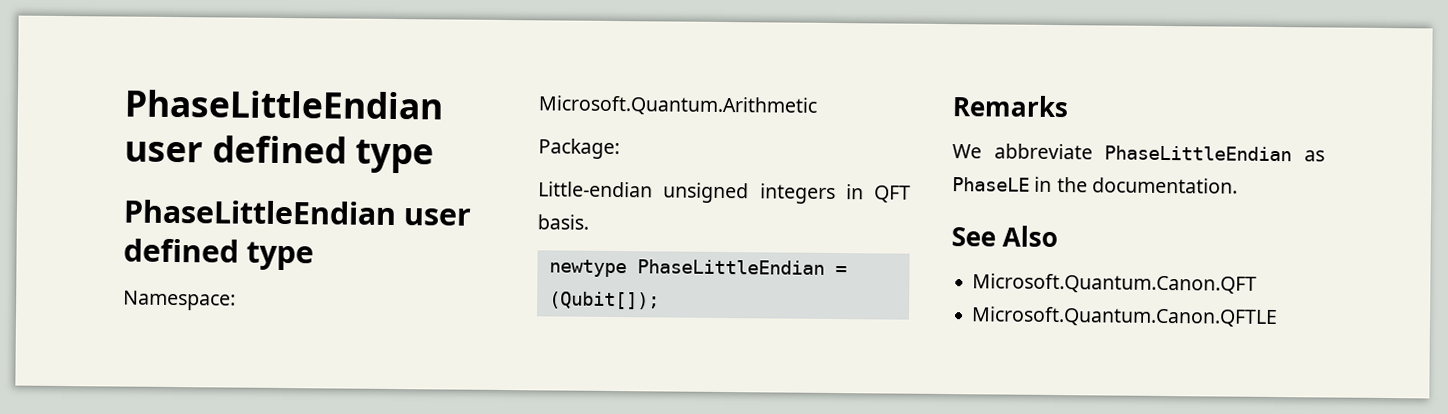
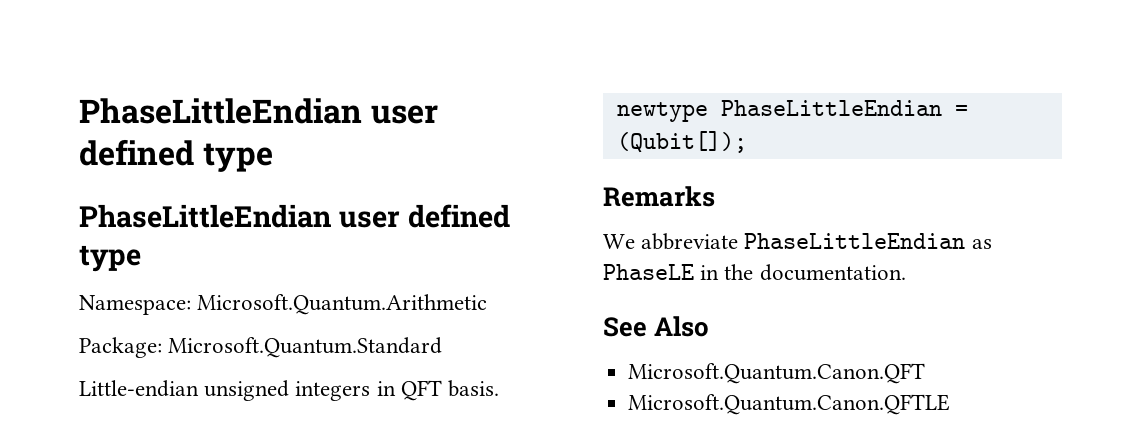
(620, 149) none -> [168,337,443,358] Microsoft.Quantum.Standard

